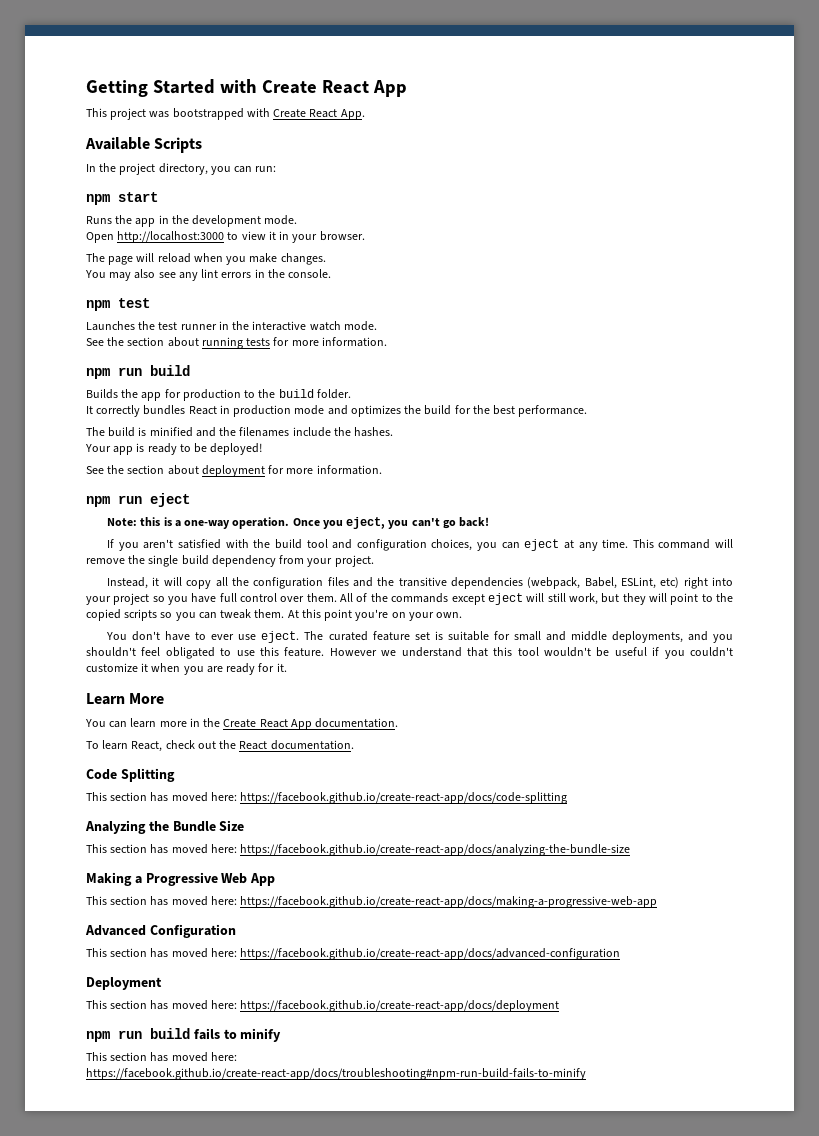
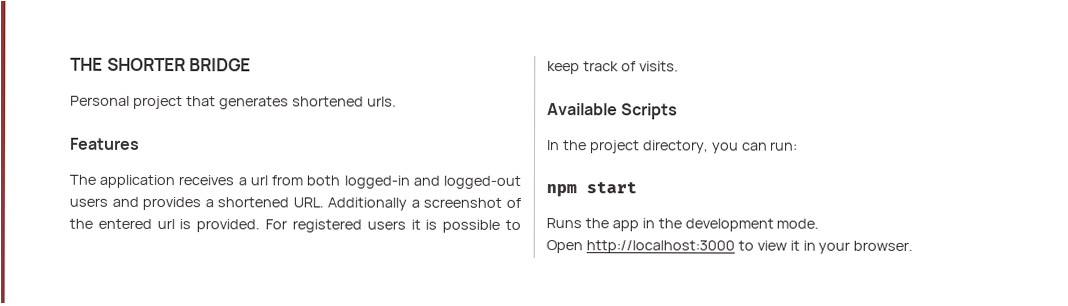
[86,79,407,97] [86,108,365,120] Getting Started with Create React App // This project was bootstrapped with Create React App. -> [70,57,252,72] [70,95,397,110] [70,137,140,150] [69,174,521,189] [69,196,521,211] [69,218,521,233] [547,61,679,75] THE SHORTER BRIDGE // Personal project that generates shortened urls. // Features // The application receives a url from both logged-in and logged-out users and provides a shortened URL. Additionally a screenshot of the entered url is provided. For registered users it is possible to keep track of visits.
[86,253,326,265] [85,269,332,281] [86,298,150,311] [86,321,377,331] [86,337,387,349] [86,365,190,379] [86,389,351,401] [86,405,588,417] [86,427,394,437] [85,443,263,455] [86,465,382,477] [86,493,190,507] [107,517,490,529] [107,539,733,551] [86,555,374,567] [107,577,733,589] [86,593,733,605] [86,609,463,621] [106,631,733,643] [86,647,734,659] [86,663,287,675] [86,693,165,705] [85,718,399,730] [86,740,354,752] [86,768,175,782] [86,792,568,804] [85,820,245,834] [86,844,631,856] [86,872,276,886] [86,896,658,908] [85,924,236,938] [86,948,621,960] [86,977,162,990] [86,1000,560,1012] [86,1028,282,1042] [86,1052,237,1062] [86,1068,586,1080] // The page will reload when you make changes. // You may also see any lint errors in the console. // npm test // Launches the test runner in the interactive watch mode. // See the section about running tests for more information. // npm run build // Builds the app for production to the build folder. // It correctly bundles React in production mode and optimizes the build for the best performance. // The build is minified and the filenames include the hashes. // Your app is ready to be deployed! // See the section about deployment for more information. // npm run eject // Note: this is a one-way operation. Once you eject, you can't go back! // If you aren't satisfied with the build tool and configuration choices, you can eject at any time. This command will remove the single build dependency from your project. // Instead, it will copy all the configuration files and the transitive dependencies (webpack, Babel, ESLint, etc) right into your project so you have full control over them. All of the commands except eject will still work, but they will point to the copied scripts so you can tweak them. At this point you're on your own. // You don't have to ever use eject. The curated feature set is suitable for small and middle deployments, and you shouldn't feel obligated to use this feature. However we understand that this tool wouldn't be useful if you couldn't customize it when you are ready for it. // Learn More // You can learn more in the Create React App documentation. // To learn React, check out the React documentation. // Code Splitting // This section has moved here: https://facebook.github.io/create-react-app/docs/code-splitting // Analyzing the Bundle Size // This section has moved here: https://facebook.github.io/create-react-app/docs/analyzing-the-bundle-size // Making a Progressive Web App // This section has moved here: https://facebook.github.io/create-react-app/docs/making-a-progressive-web-app // Advanced Configuration // This section has moved here: https://facebook.github.io/create-react-app/docs/advanced-configuration // Deployment // This section has moved here: https://facebook.github.io/create-react-app/docs/deployment // npm run build fails to minify // This section has moved here: https://facebook.github.io/create-react-app/docs/troubleshooting#npm-run-build-fails-to-minify -> (914, 245) none

